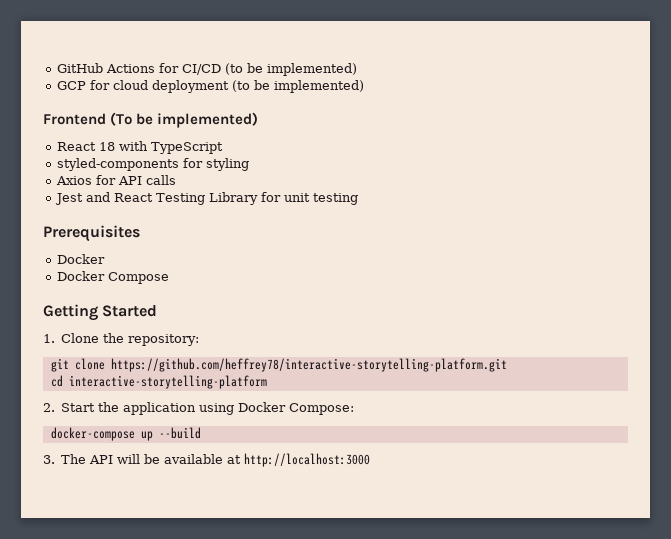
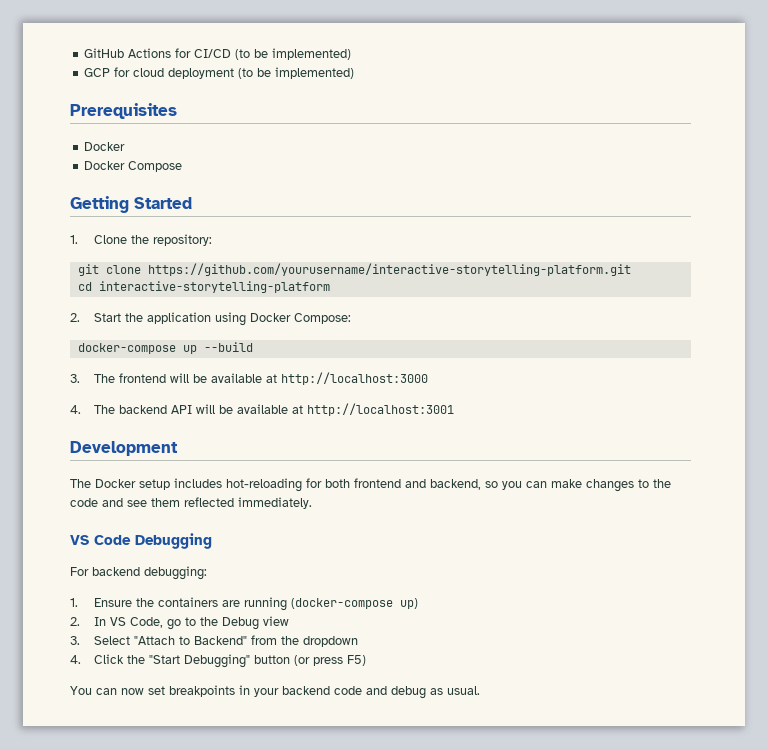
[43,112,259,128] [56,141,223,154] [56,158,249,171] [55,175,176,185] [54,192,358,205] // Frontend (To be implemented) // React 18 with TypeScript // styled-components for styling // Axios for API calls // Jest and React Testing Library for unit testing -> (355, 73) none
[110,358,507,372] https://github.com/heffrey78/interactive-storytelling-platform.git -> [147,263,631,276] https://github.com/yourusername/interactive-storytelling-platform.git
(87, 459) none -> [119,372,429,385] [70,405,168,414] frontend will be available at http://localhost:3000 // 4. The backend
[244,453,371,467] http://localhost:3000 -> [307,403,455,416] [70,441,178,456] [70,478,671,492] [70,497,312,509] [70,533,212,549] [70,566,207,580] [70,597,419,611] [70,616,290,630] [70,635,359,647] [70,654,367,668] [70,685,480,699] http://localhost:3001 // Development // The Docker setup includes hot-reloading for both frontend and backend, so you can make changes to the code and see them reflected immediately. // VS Code Debugging // For backend debugging: // 1. Ensure the containers are running (docker-compose up) // 2. In VS Code, go to the Debug view // 3. Select "Attach to Backend" from the dropdown // 4. Click the "Start Debugging" button (or press F5) // You can now set breakpoints in your backend code and debug as usual.

